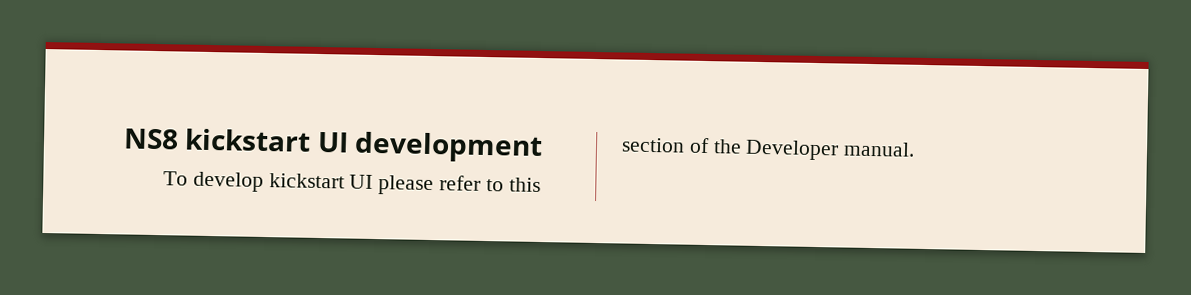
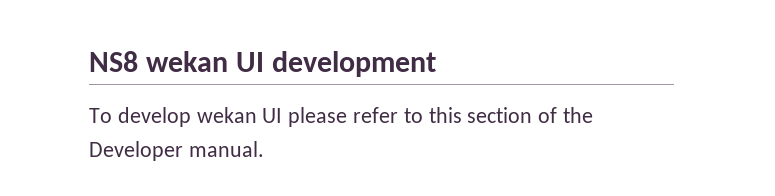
[184,128,312,152] kickstart -> [146,51,229,72] wekan
[268,173,345,189] kickstart -> [196,107,257,123] wekan

